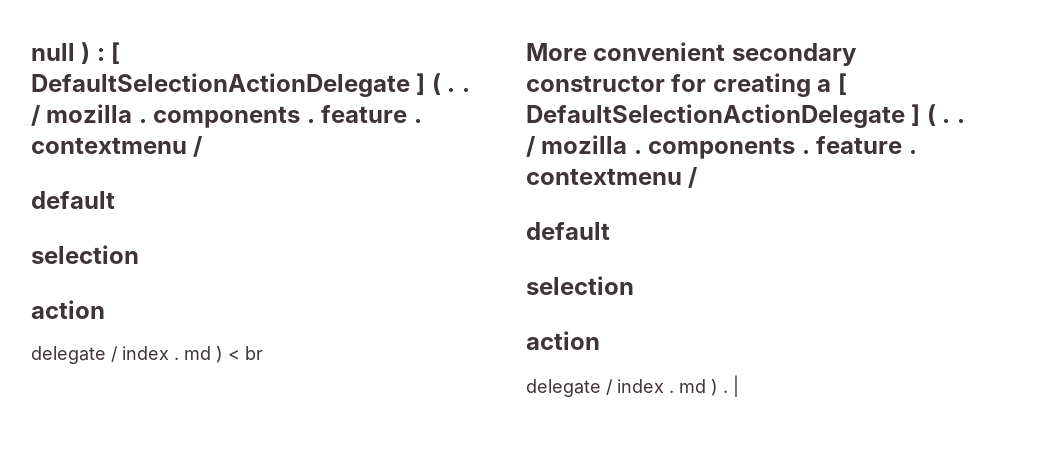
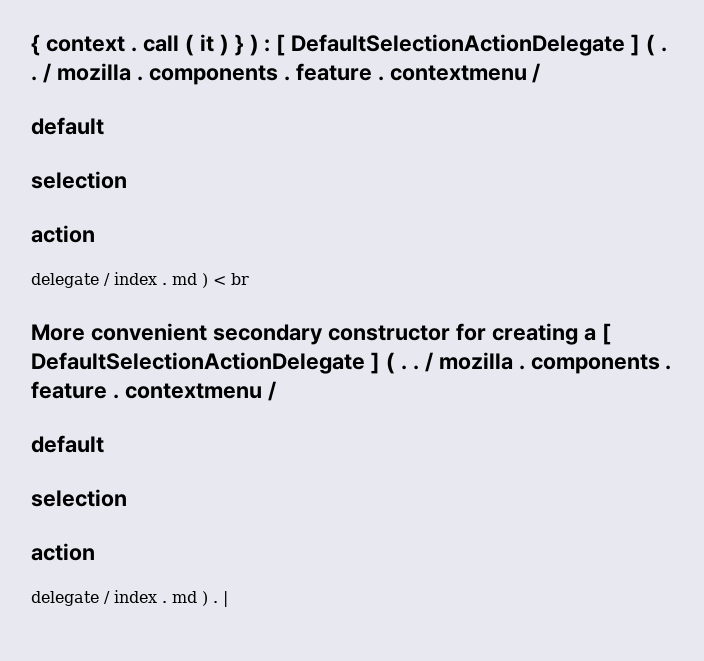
[31,43,75,61] null -> [31,34,244,56] { context . call ( it ) }

